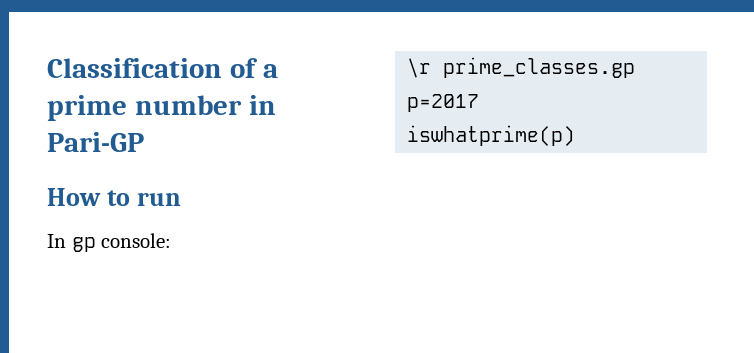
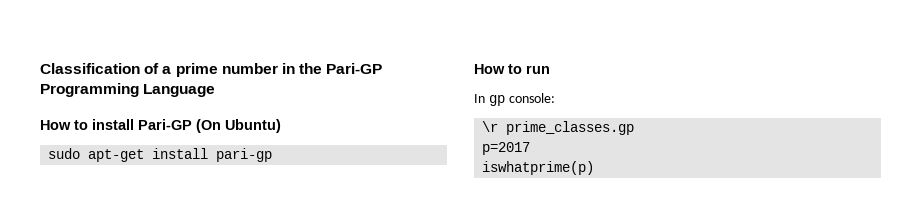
[47,132,144,152] Pari-GP -> [299,63,383,74] [40,83,216,97] [40,119,281,133] [48,148,273,162] the Pari-GP Programming Language // How to install Pari-GP (On Ubuntu) // sudo apt-get install pari-gp

